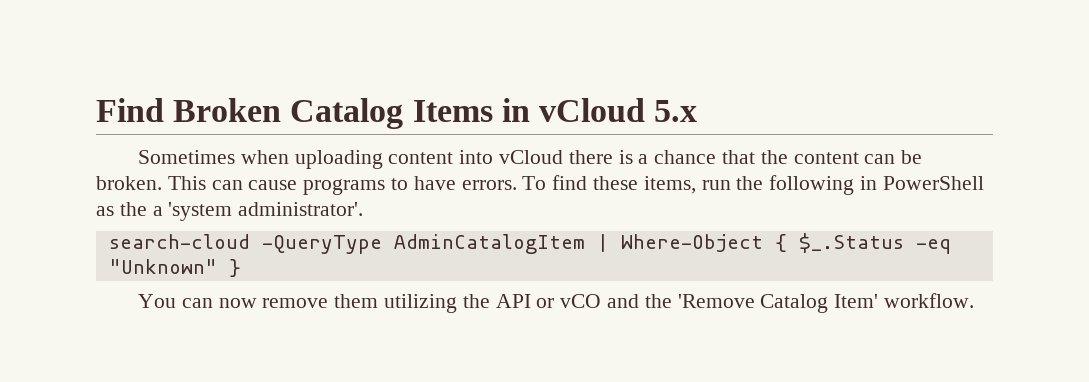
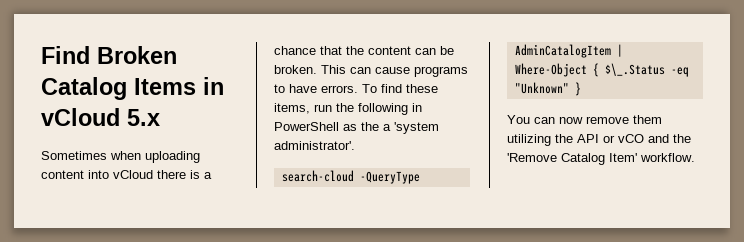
[798,233,904,253] $_.Status -> [604,63,665,76] $\_.Status

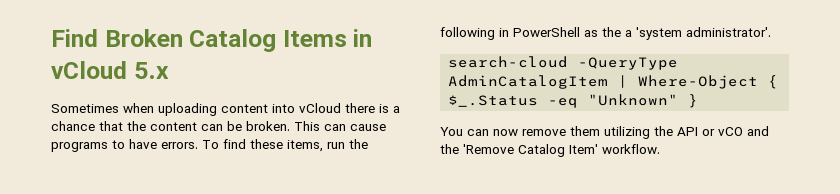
[604,63,665,76] $\_.Status -> [448,95,539,107] $_.Status

